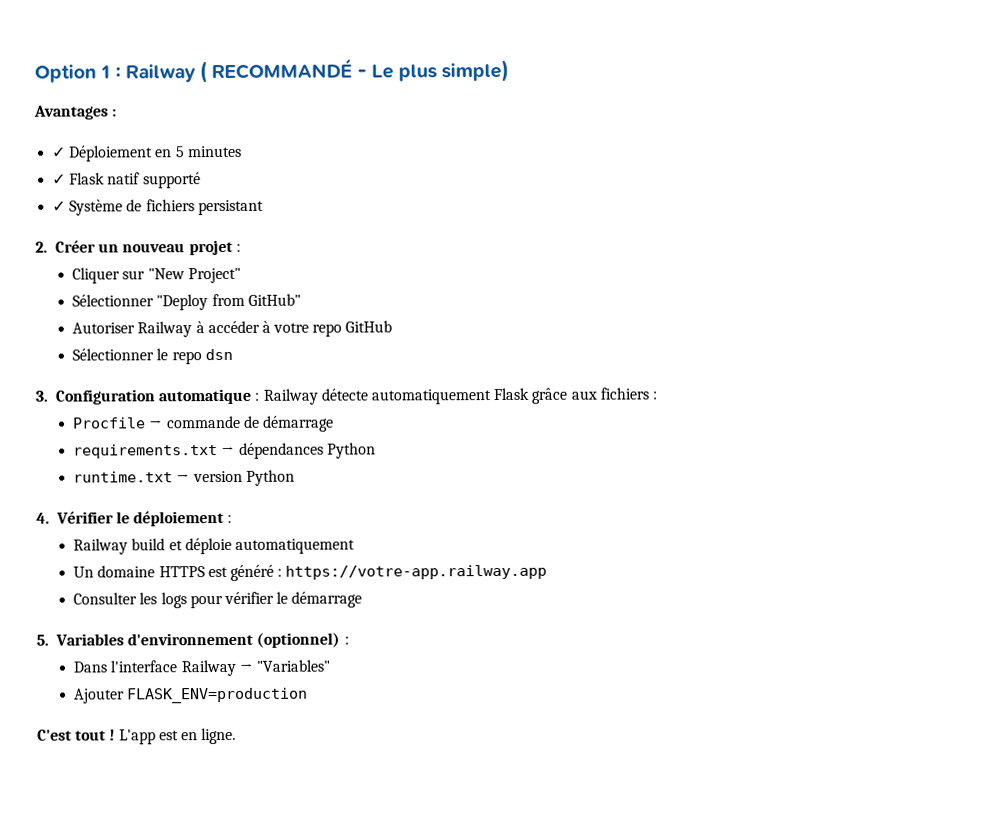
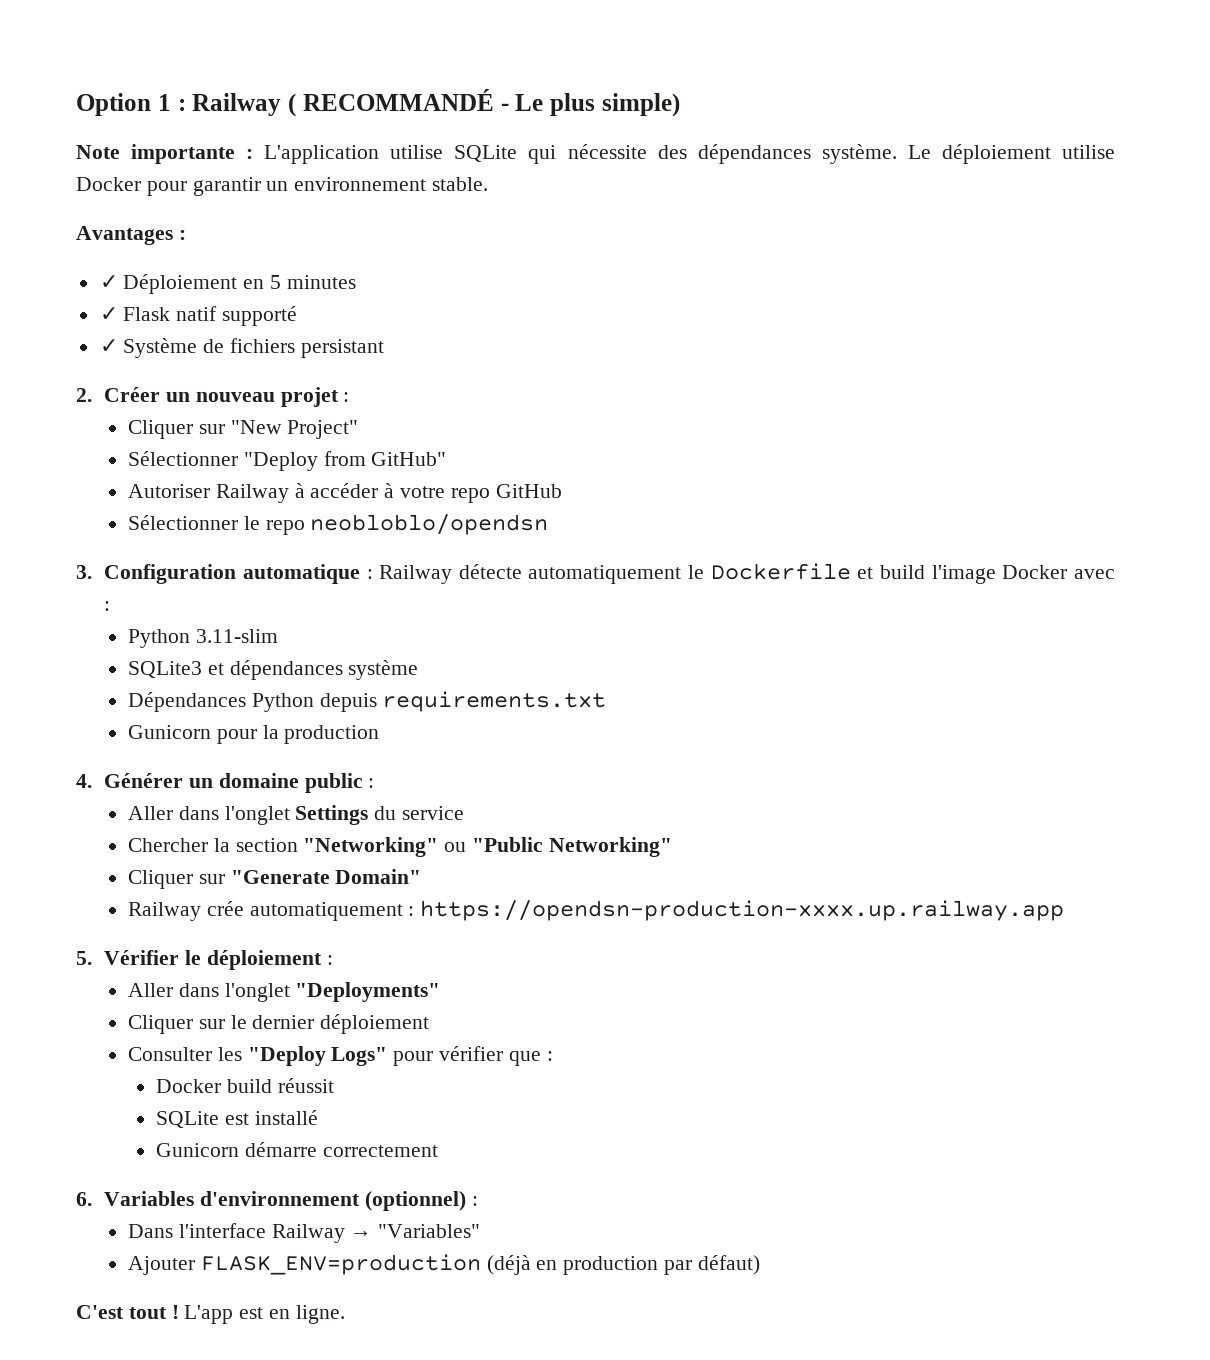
(510, 71) none -> [76,144,1115,164] [76,177,489,196] // Note importante : L'application utilise SQLite qui nécessite des dépendances système. Le déploiement utilise Docker pour garantir un environnement stable.
[204,348,233,361] dsn -> [310,514,549,535] neobloblo/opendsn
[493,387,657,404] [73,415,334,432] [73,442,376,459] [73,469,295,486] [36,511,233,527] [73,537,355,555] [73,564,548,581] [73,591,363,609] [36,634,49,646] Flask grâce aux fichiers : // Procfile → commande de démarrage // requirements.txt → dépendances Python // runtime.txt → version Python // 4. Vérifier le déploiement : // Railway build et déploie automatiquement // Un domaine HTTPS est généré : https://votre-app.railway.app // Consulter les logs pour vérifier le démarrage // 5. -> [688,563,1116,584] [104,601,111,611] [127,629,278,648] [127,660,419,680] [127,691,607,712] [127,725,380,744] [76,773,375,793] [127,805,464,825] [127,837,672,857] [127,869,422,889] [127,900,1065,921] [76,950,333,970] [127,982,441,1002] [127,1014,430,1034] [127,1046,553,1066] [156,1078,334,1093] [156,1110,318,1128] [156,1142,438,1157] [76,1192,92,1206] le Dockerfile et build l'image Docker avec : // Python 3.11-slim // SQLite3 et dépendances système // Dépendances Python depuis requirements.txt // Gunicorn pour la production // 4. Générer un domaine public : // Aller dans l'onglet Settings du service // Chercher la section "Networking" ou "Public Networking" // Cliquer sur "Generate Domain" // Railway crée automatiquement : https://opendsn-production-xxxx.up.railway.app // 5. Vérifier le déploiement : // Aller dans l'onglet "Deployments" // Cliquer sur le dernier déploiement // Consulter les "Deploy Logs" pour vérifier que : // Docker build réussit // SQLite est installé // Gunicorn démarre correctement // 6.
(309, 695) none -> [486,1255,760,1275] (déjà en production par défaut)

